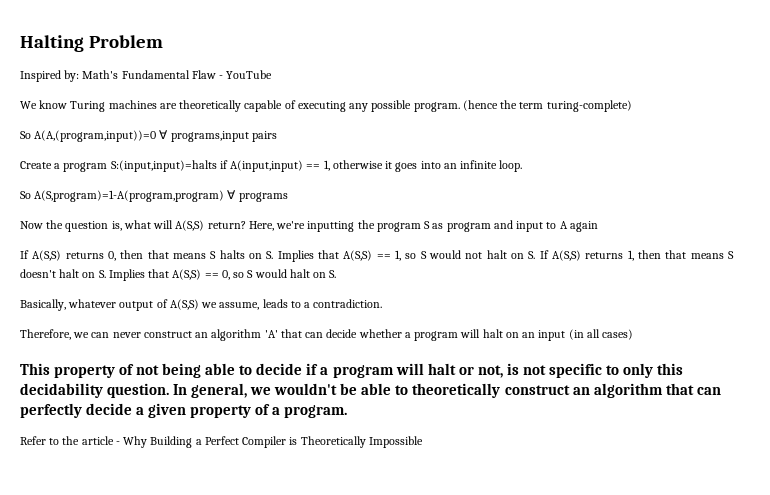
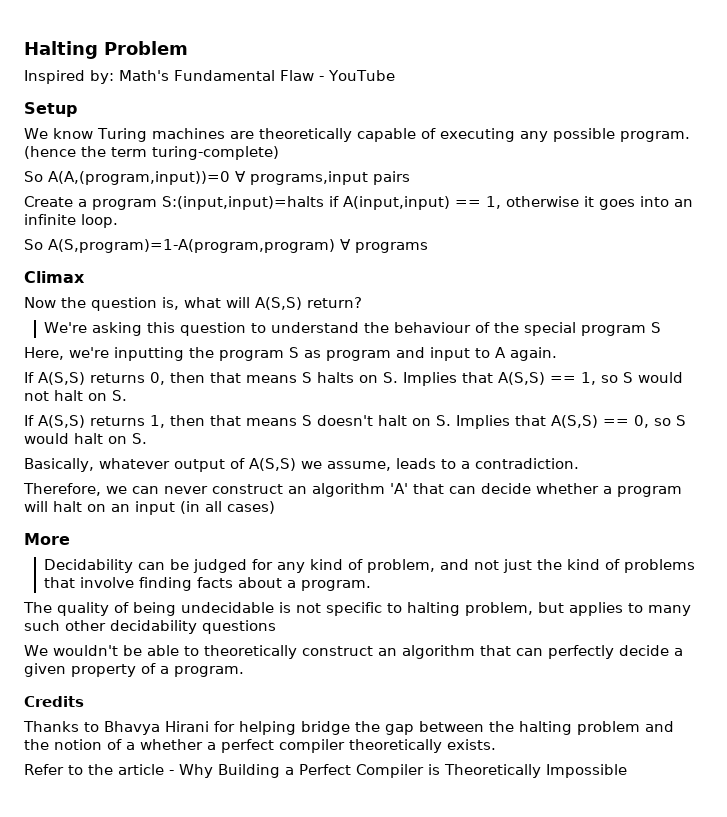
(273, 74) none -> [24,102,77,117] // Setup
(288, 197) none -> [24,271,85,283] // Climax
(246, 225) none -> [44,322,662,336] // We're asking this question to understand the behaviour of the special program S //
[569,221,598,232] again -> [510,347,557,361] again.
(536, 255) none -> (127, 395) //
[20,363,683,378] [20,383,272,398] This property of not being able to decide if a program will halt or not, is not specific to only this decidability question. In general, we -> [24,533,70,545] [44,559,696,573] [44,577,372,591] [23,602,691,616] [24,620,276,634] [24,645,48,656] More // Decidability can be judged for any kind of problem, and not just the kind of problems that involve finding facts about a program. // The quality of being undecidable is not specific to halting problem, but applies to many such other decidability questions // We
(348, 411) none -> [24,696,84,707] [23,721,674,735] [24,739,496,753] // Credits // Thanks to Bhavya Hirani for helping bridge the gap between the halting problem and the notion of a whether a perfect compiler theoretically exists.

